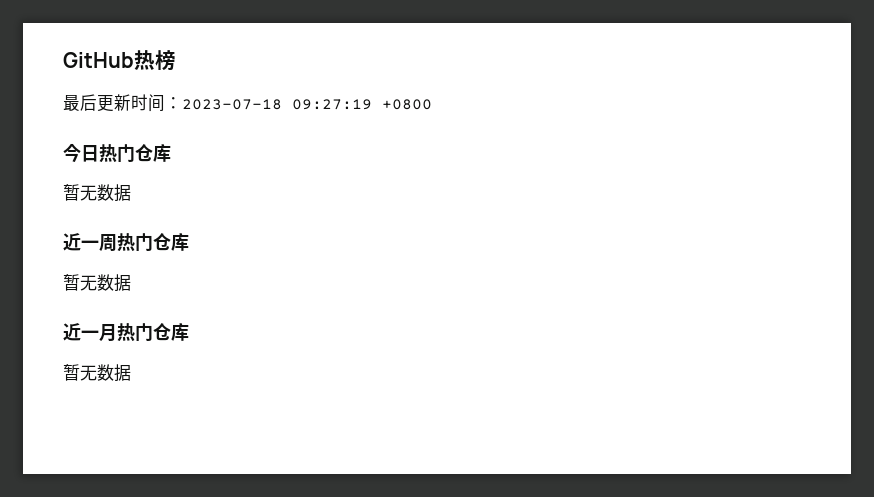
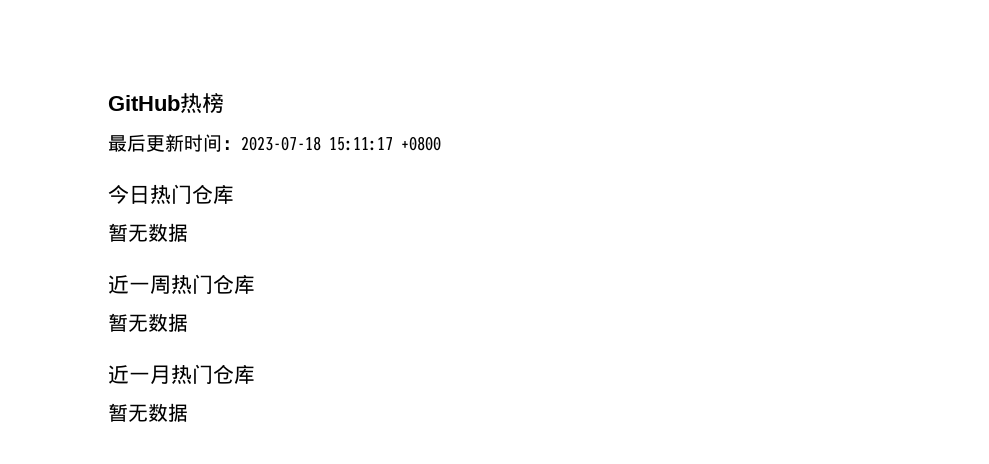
[292,99,372,110] 09:27:19 -> [329,137,393,151] 15:11:17

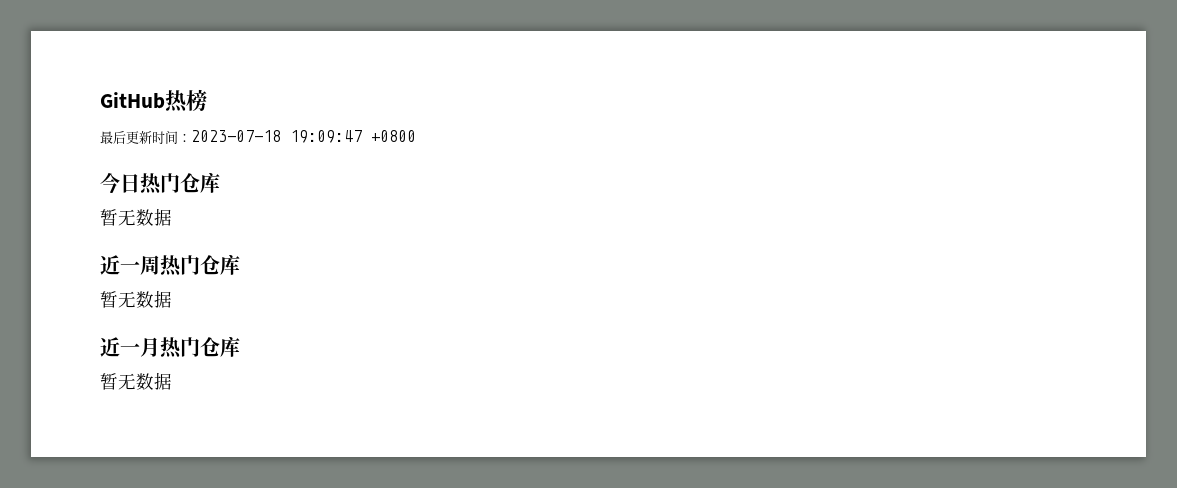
[329,137,393,151] 15:11:17 -> [290,130,362,143] 19:09:47

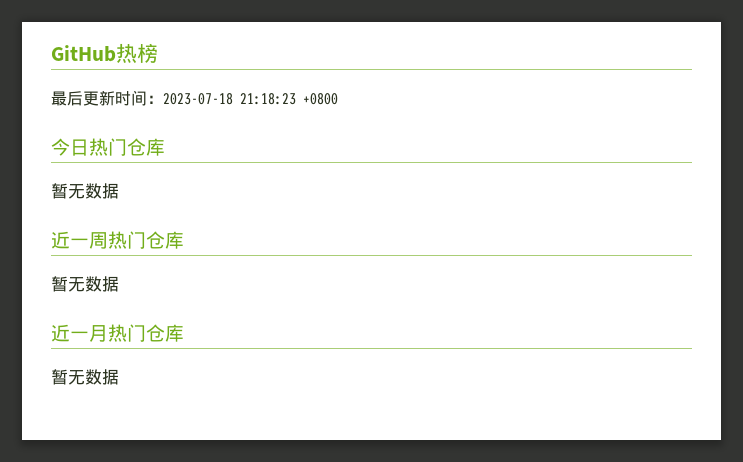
[290,130,362,143] 19:09:47 -> [240,93,296,105] 21:18:23

